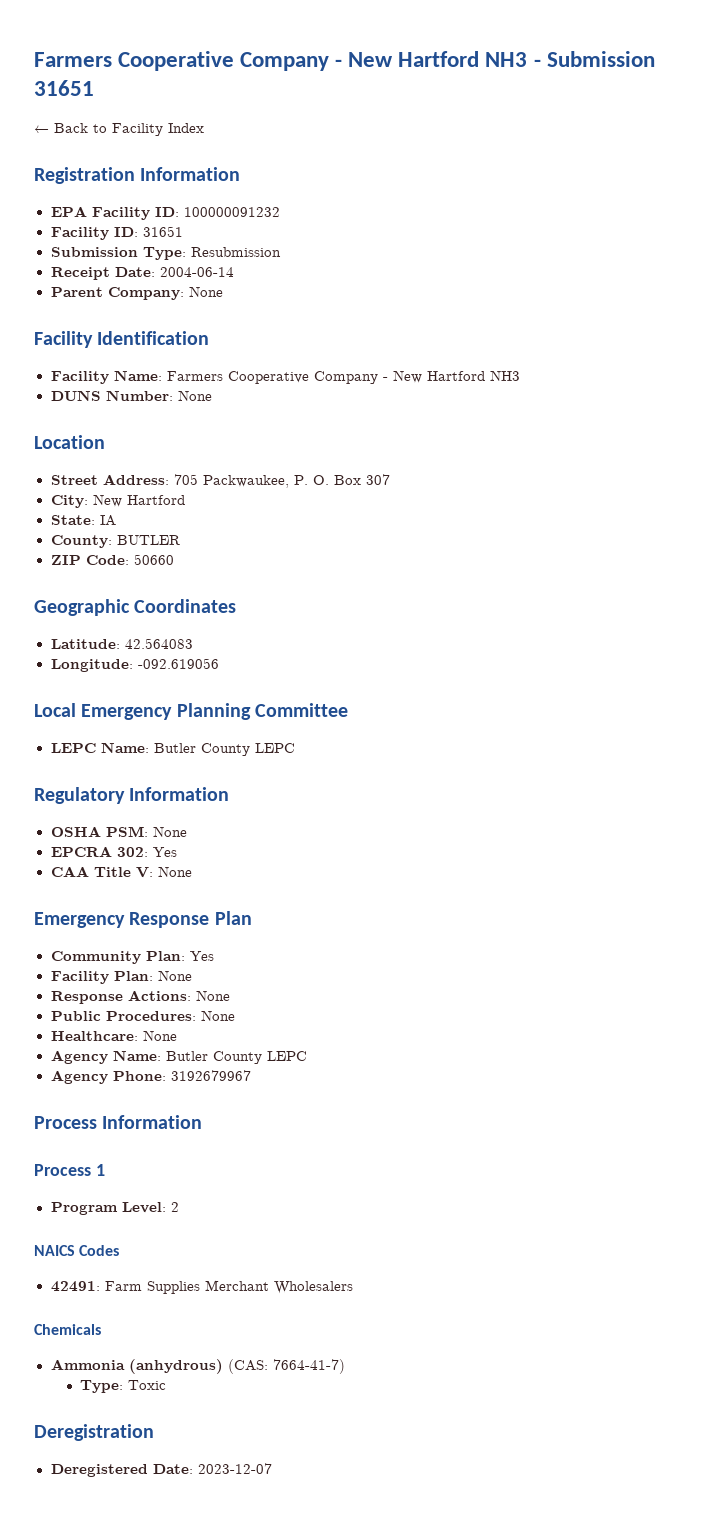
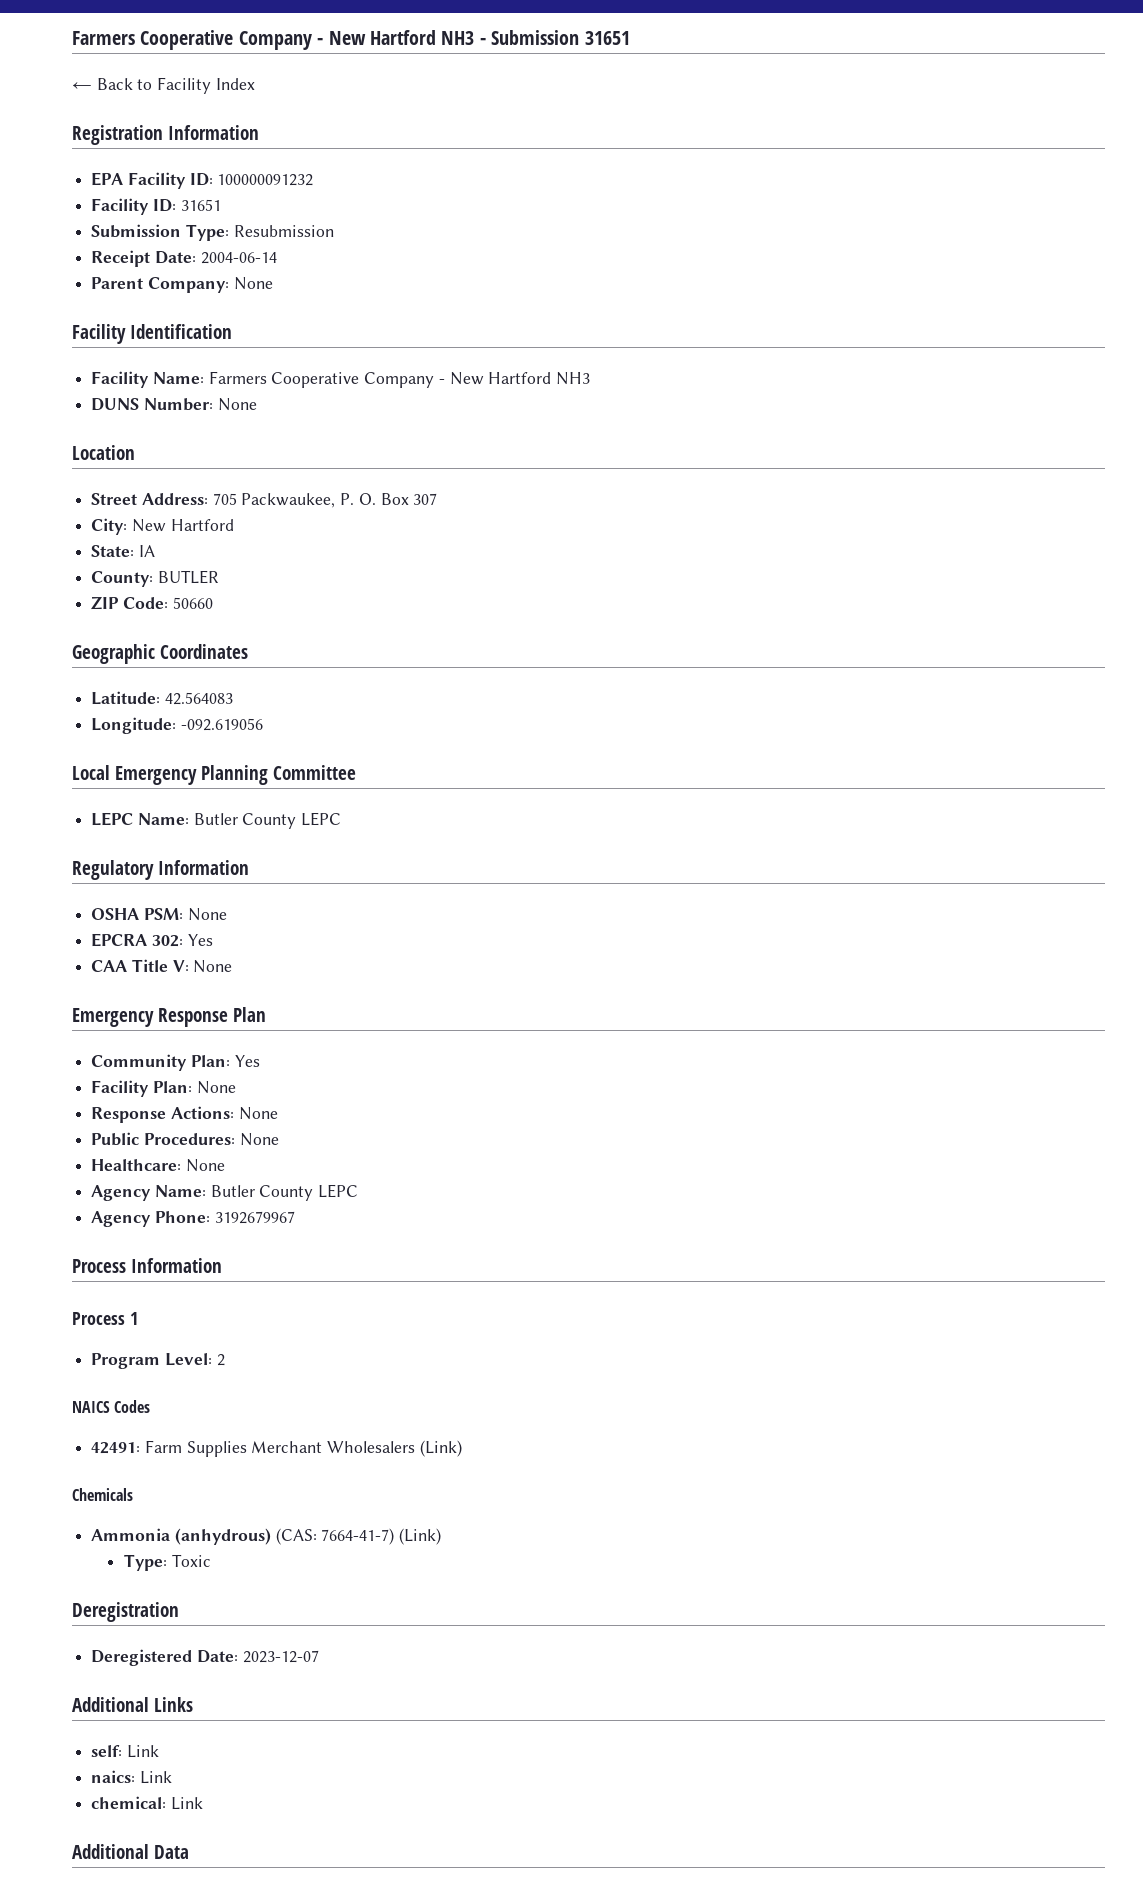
(353, 1287) none -> [419,1440,462,1457] (Link)
(345, 1366) none -> [399,1528,442,1545] (Link)
(272, 1468) none -> [72,1697,193,1712] [91,1745,159,1758] [91,1770,172,1784] [91,1796,203,1810] [72,1844,189,1859] // Additional Links // self: Link // naics: Link // chemical: Link // Additional Data

